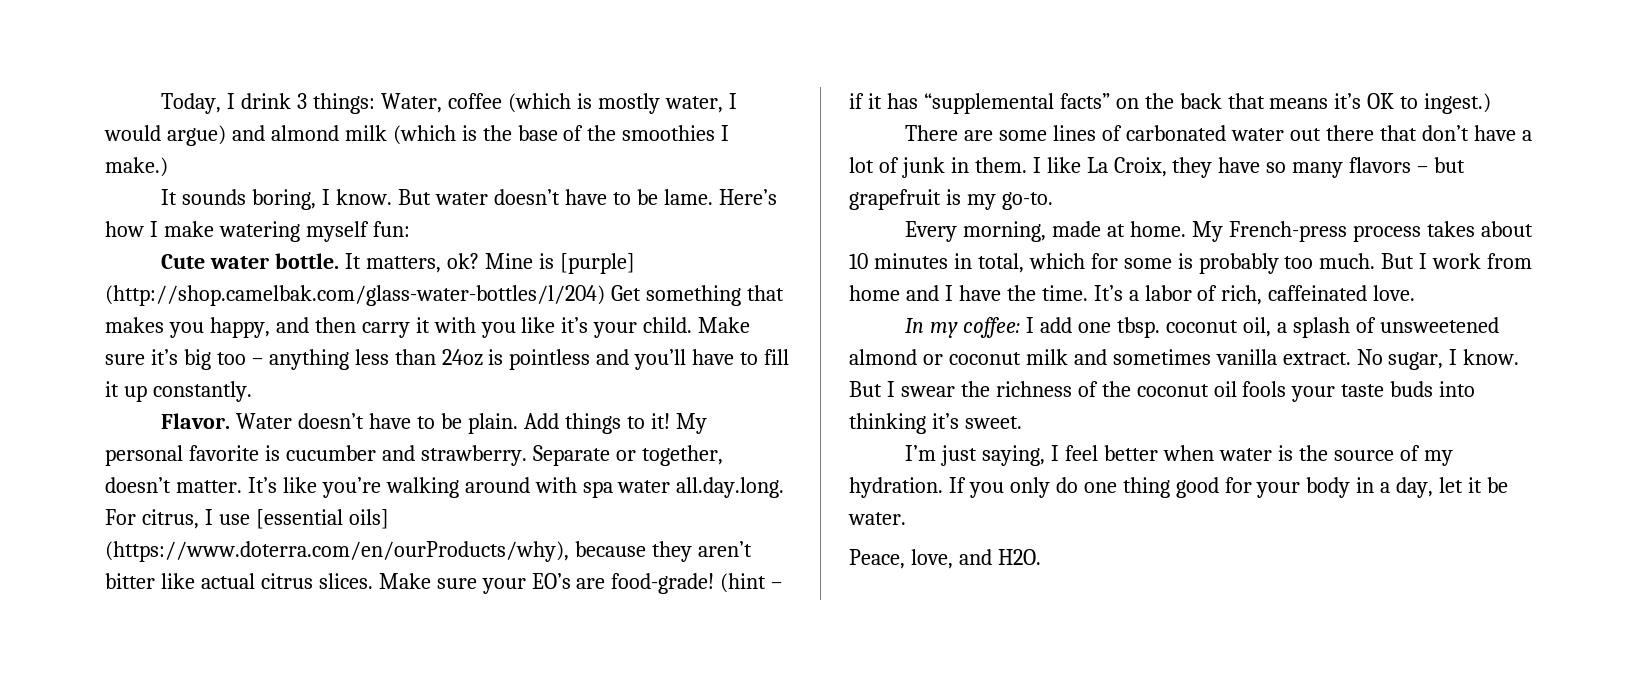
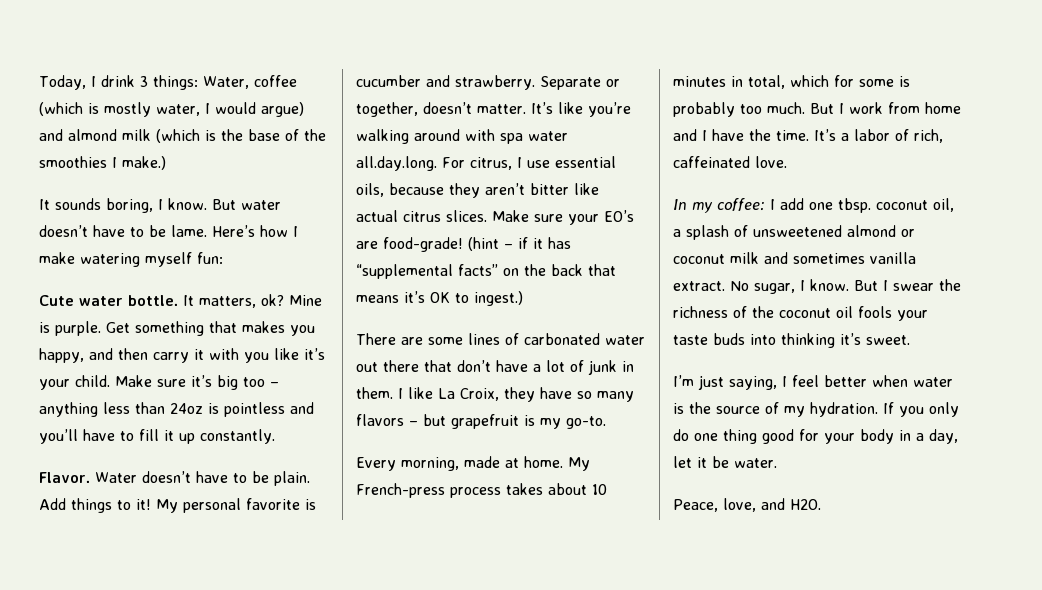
[559,253,635,274] [105,285,605,306] [purple] (http://shop.camelbak.com/glass-water-bottles/l/204) -> [55,321,101,336] purple.
[255,509,389,529] [105,541,569,562] [essential oils] (https://www.doterra.com/en/ourProducts/why), -> [555,156,616,168] [356,183,384,197] essential oils,

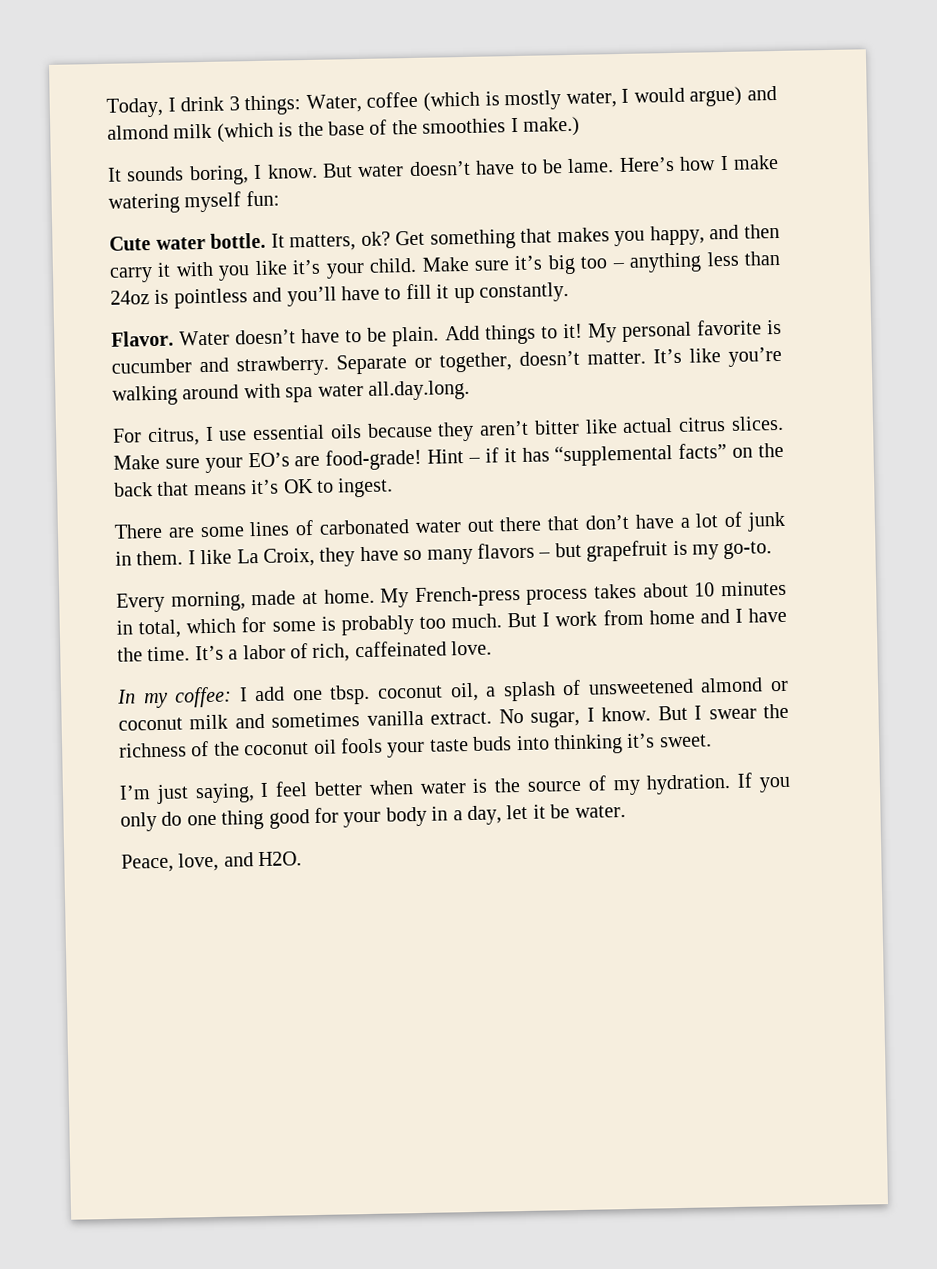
[289,295,322,306] [39,321,101,336] Mine is purple. -> (391, 239) none
(437, 163) none -> (470, 390) //
[356,183,384,197] oils, -> [329,424,362,439] oils
[468,237,499,251] (hint -> [427,449,465,464] Hint
[474,291,523,306] ingest.) -> [337,477,394,498] ingest.

